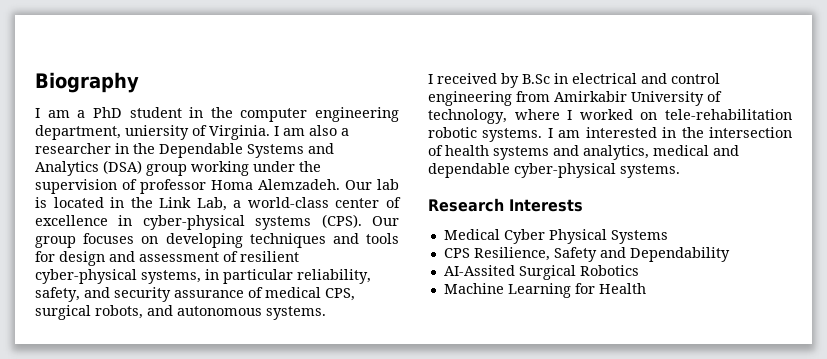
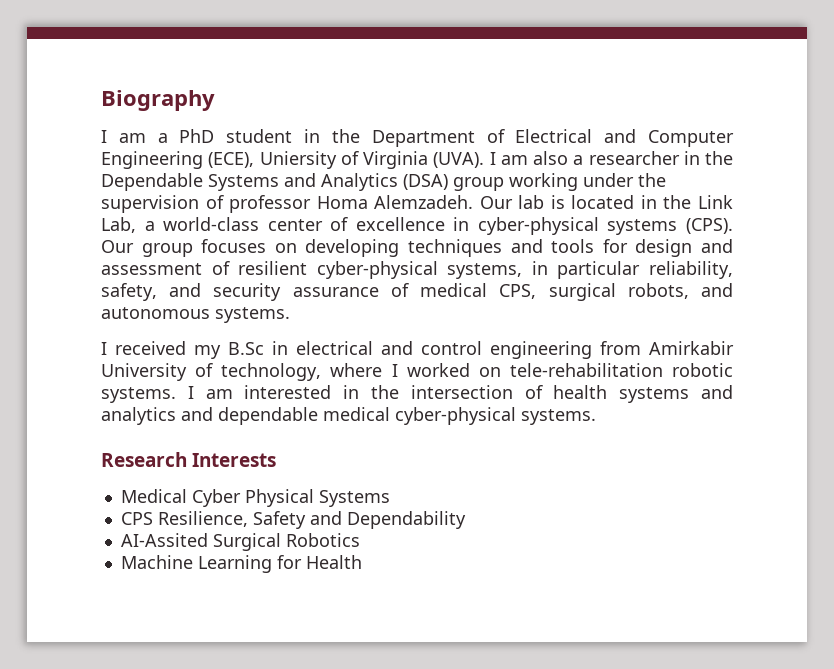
[240,107,399,122] [35,125,270,140] computer engineering department, uniersity of Virginia. -> [371,129,734,147] [101,151,485,169] Department of Electrical and Computer Engineering (ECE), Uniersity of Virginia (UVA).
[501,73,519,88] by -> [194,345,221,359] my
[583,145,709,160] analytics, medical -> [101,407,176,425] analytics
(510, 170) none -> [323,407,390,421] medical

